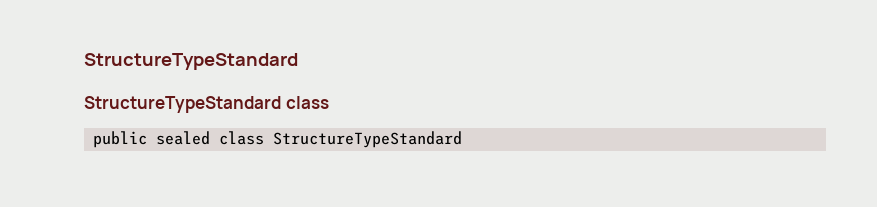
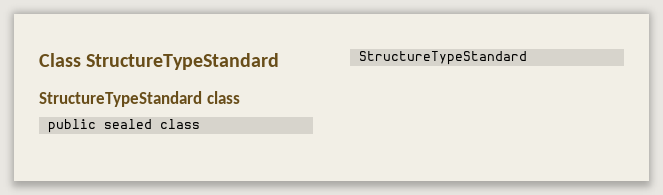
(84, 61) none -> [39,53,81,67] Class

